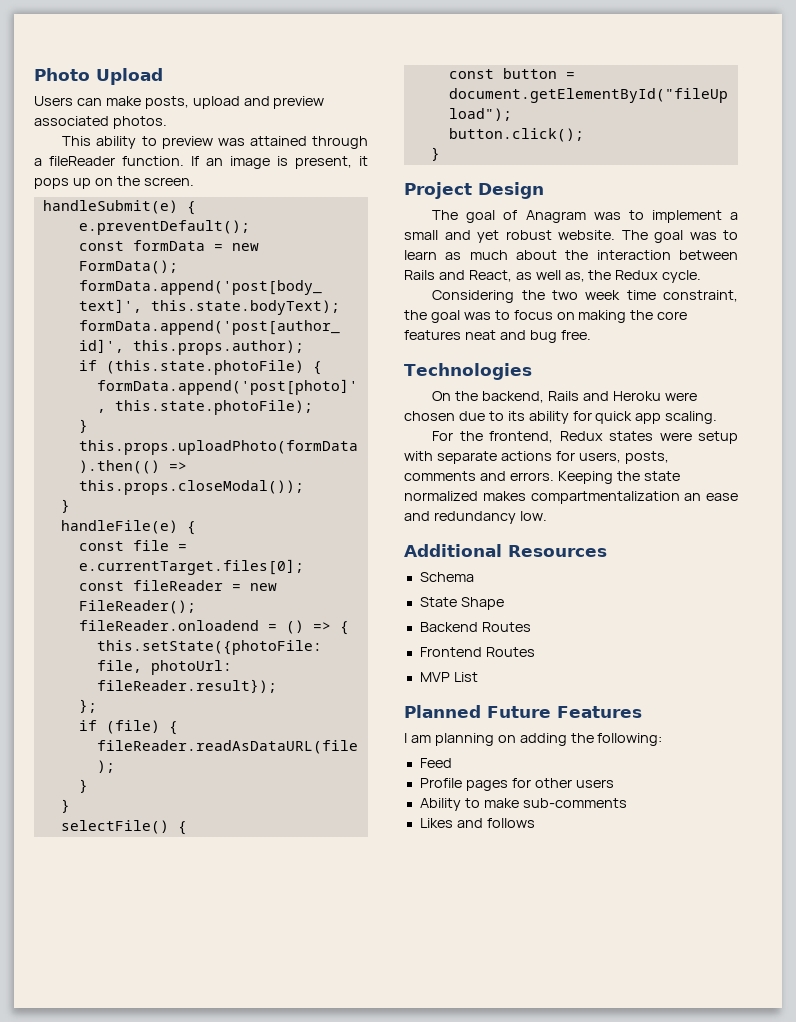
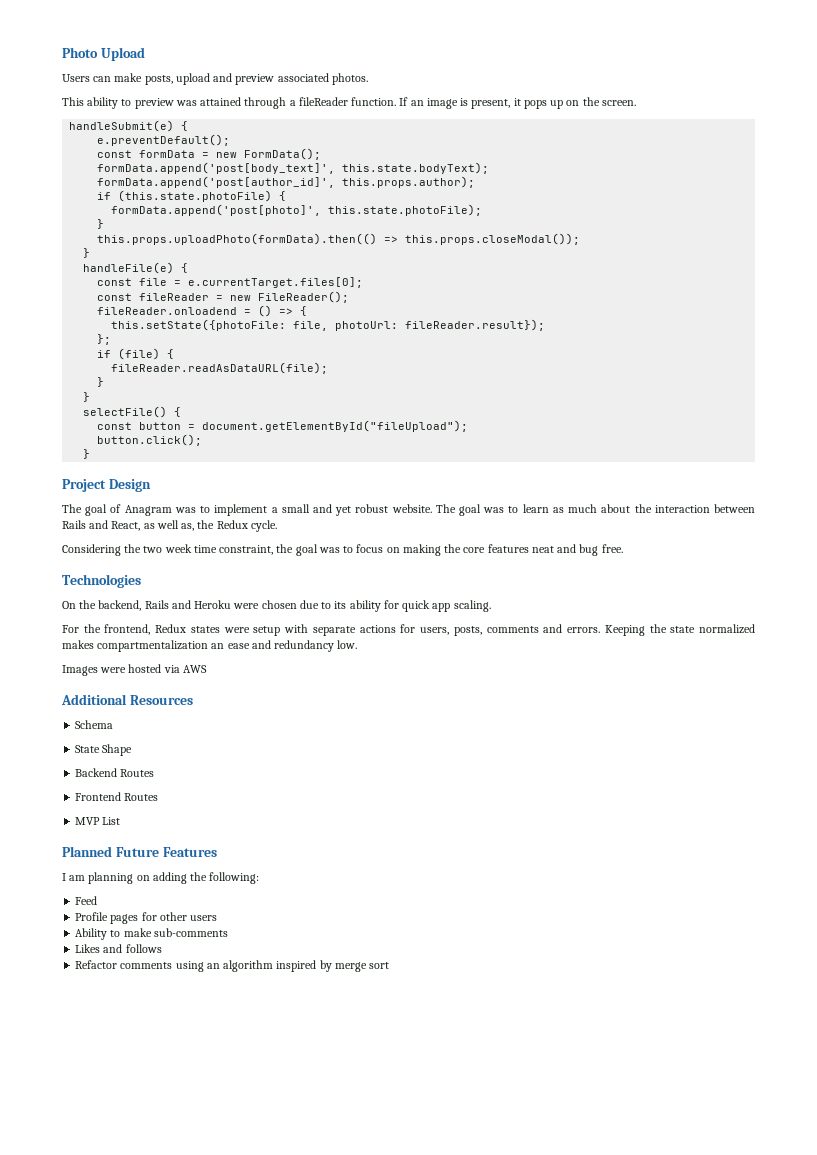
(547, 516) none -> [62,664,207,676] // Images were hosted via AWS
(535, 823) none -> [75,960,390,972] // Refactor comments using an algorithm inspired by merge sort

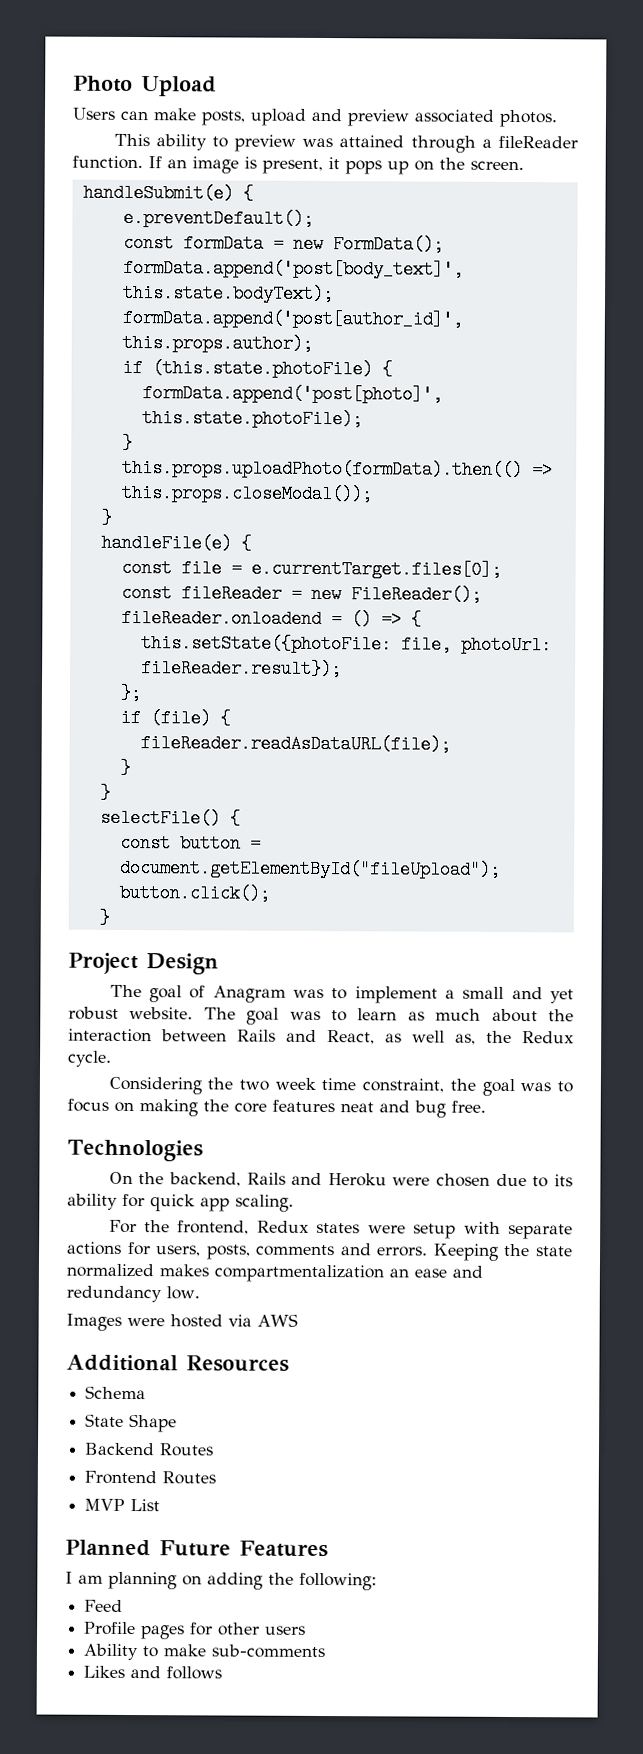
[75,960,390,972] // Refactor comments using an algorithm inspired by merge sort -> (223, 1673) none

